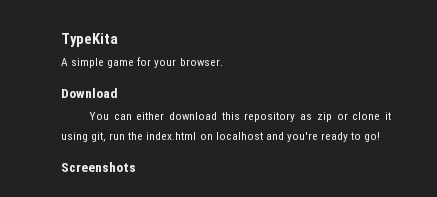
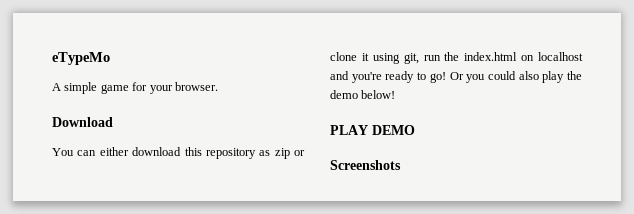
[61,33,118,47] TypeKita -> [52,52,110,65] eTypeMo
(381, 137) none -> [449,71,582,83] [330,90,396,99] [330,125,415,135] Or you could also play the demo below! // PLAY DEMO

